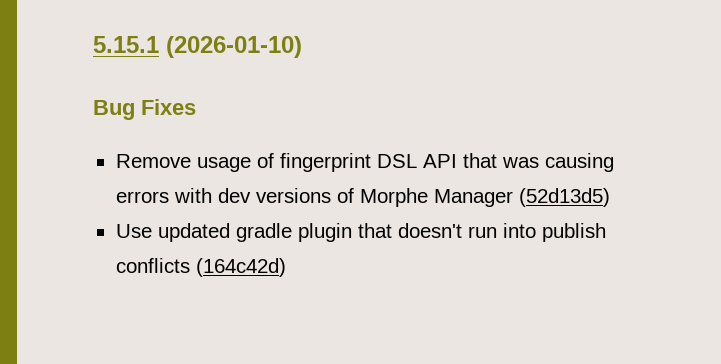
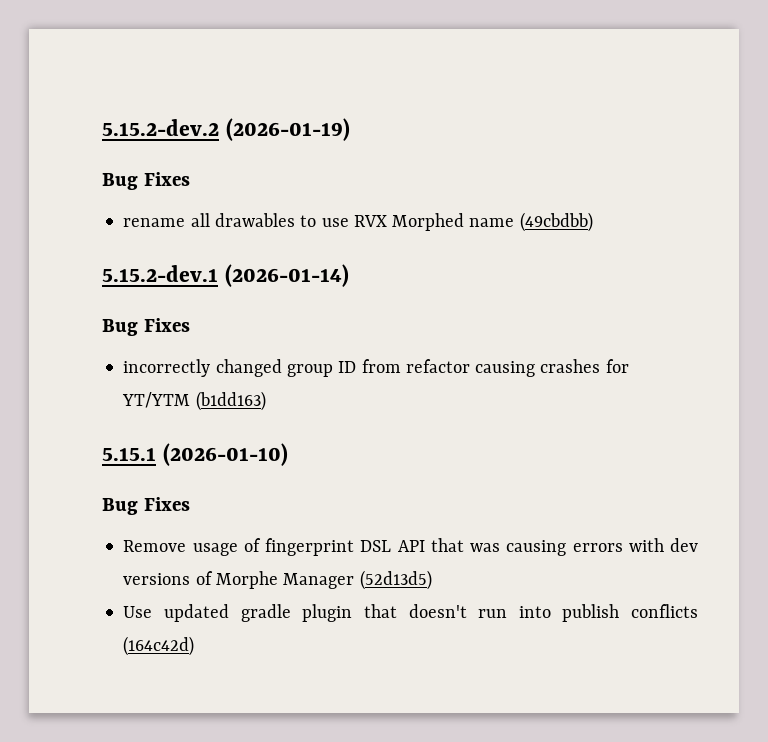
(93, 44) none -> [102,118,350,141] [102,172,190,190] [123,212,593,232] [102,264,349,287] [102,318,190,336] [123,359,629,377] [122,391,266,411] 5.15.2-dev.2 (2026-01-19) // Bug Fixes // rename all drawables to use RVX Morphed name (49cbdbb) // 5.15.2-dev.1 (2026-01-14) // Bug Fixes // incorrectly changed group ID from refactor causing crashes for YT/YTM (b1dd163) //

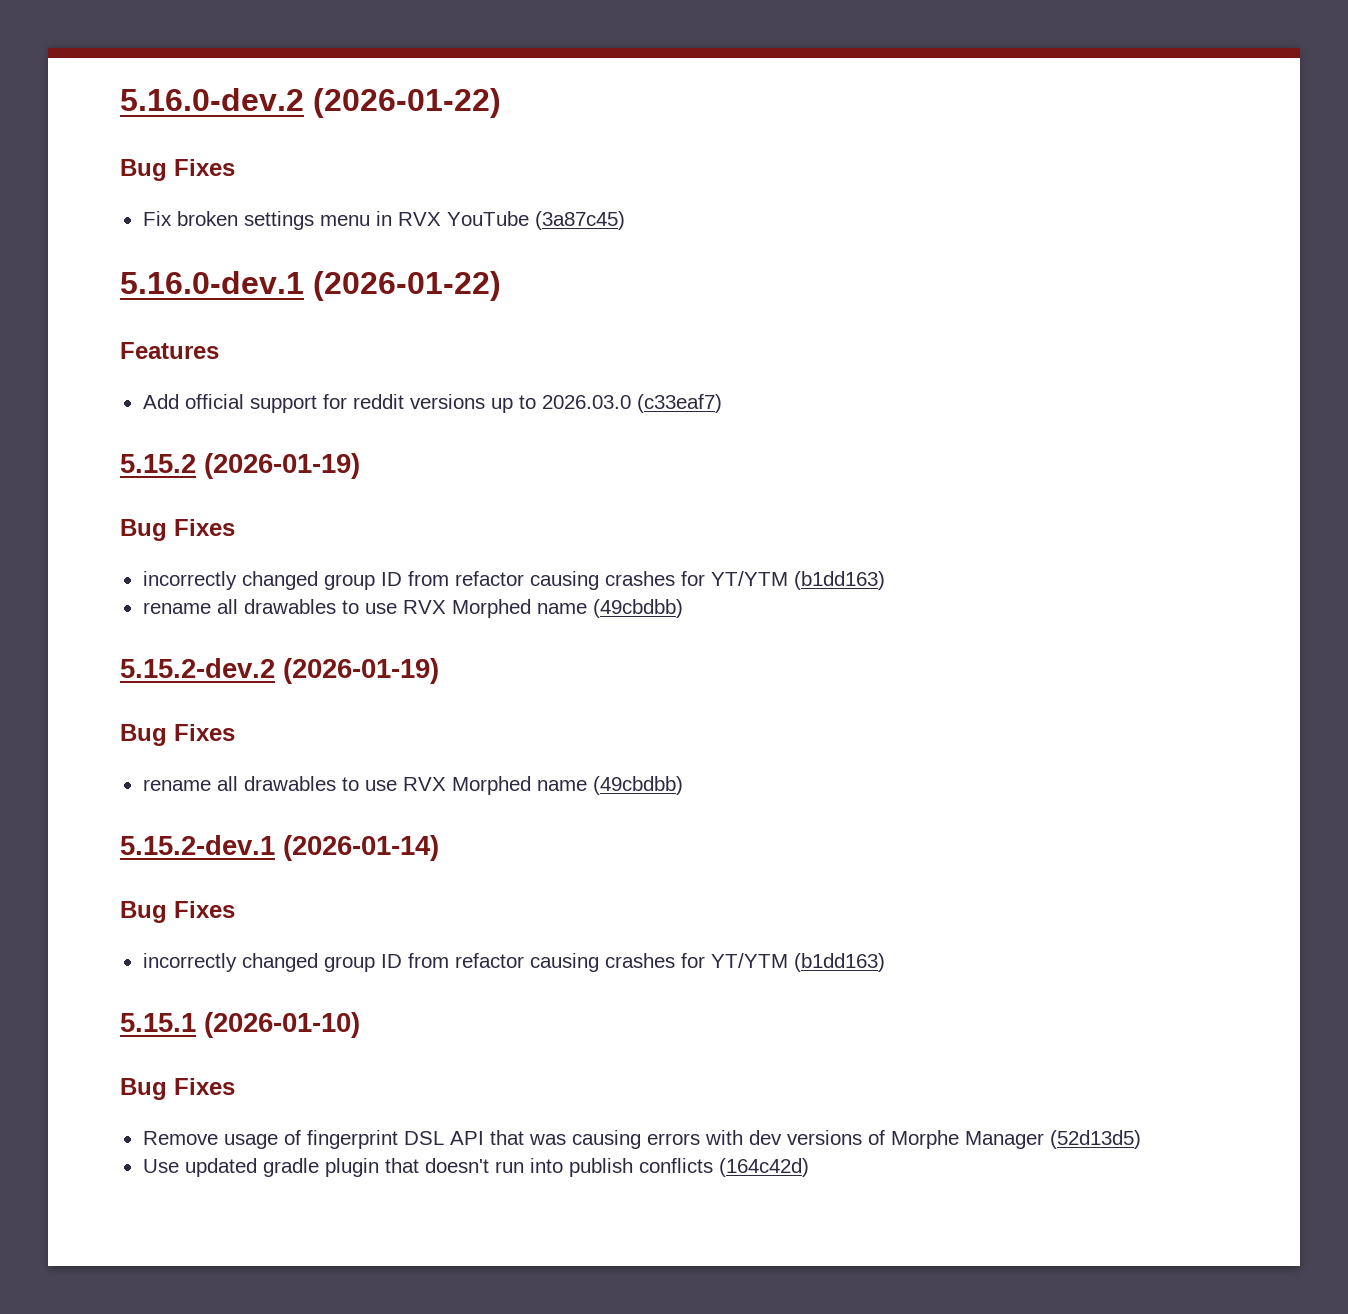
(102, 127) none -> [120,88,501,118] [120,159,235,181] [142,211,625,230] [120,271,501,301] [120,342,219,359] [142,394,722,413] [120,453,360,479] [120,519,235,541] [142,571,885,590] [142,599,683,618] 5.16.0-dev.2 (2026-01-22) // Bug Fixes // Fix broken settings menu in RVX YouTube (3a87c45) // 5.16.0-dev.1 (2026-01-22) // Features // Add official support for reddit versions up to 2026.03.0 (c33eaf7) // 5.15.2 (2026-01-19) // Bug Fixes // incorrectly changed group ID from refactor causing crashes for YT/YTM (b1dd163) // rename all drawables to use RVX Morphed name (49cbdbb) //

